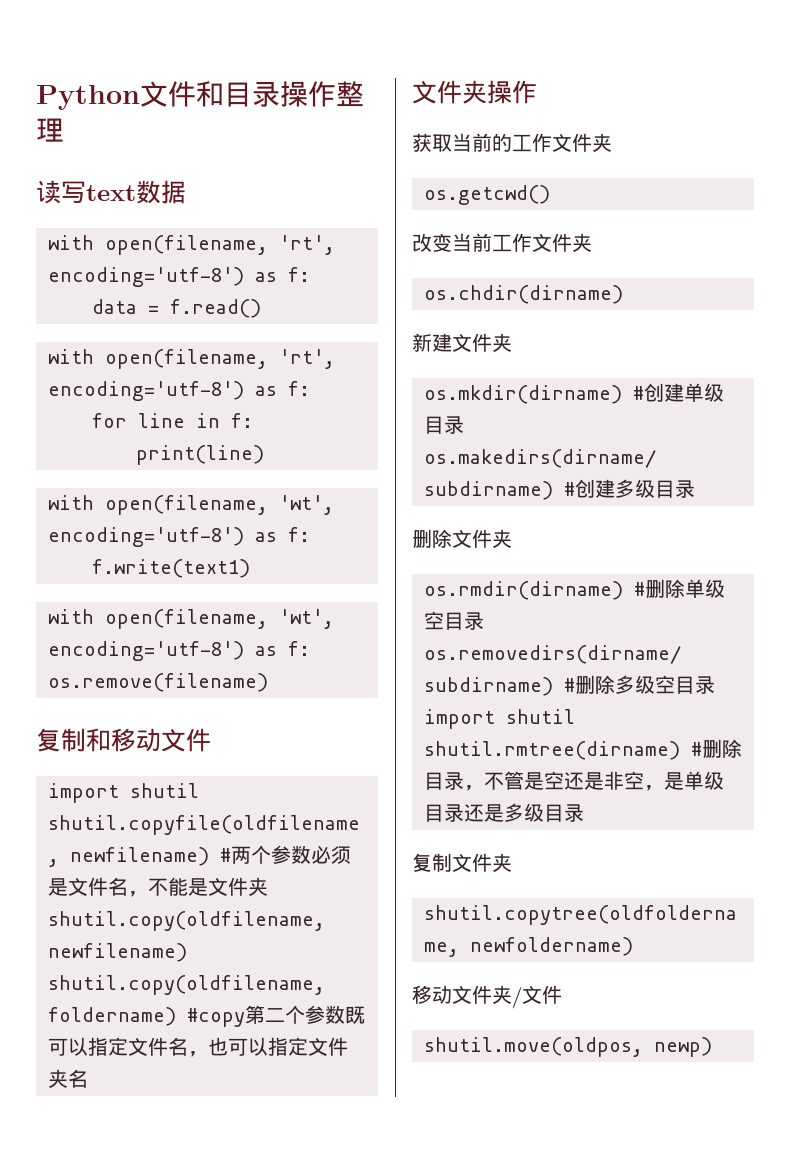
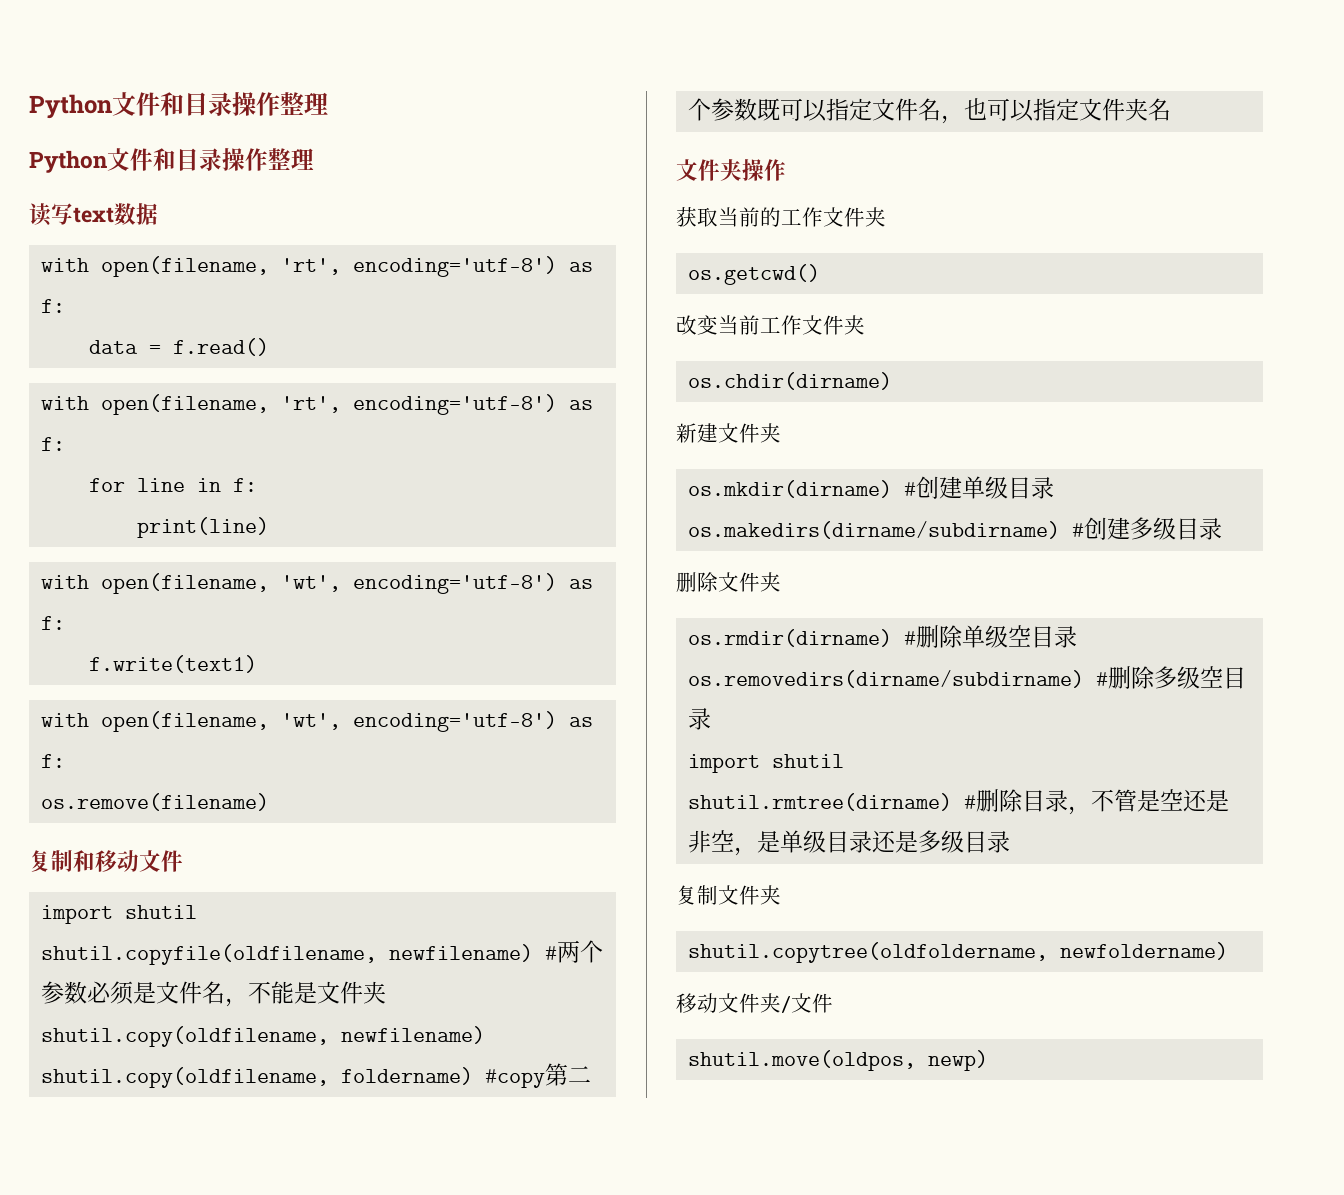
[36,81,364,110] [36,118,64,142] Python文件和目录操作整理 -> [29,92,328,119] [29,148,314,173] Python文件和目录操作整理 // Python文件和目录操作整理

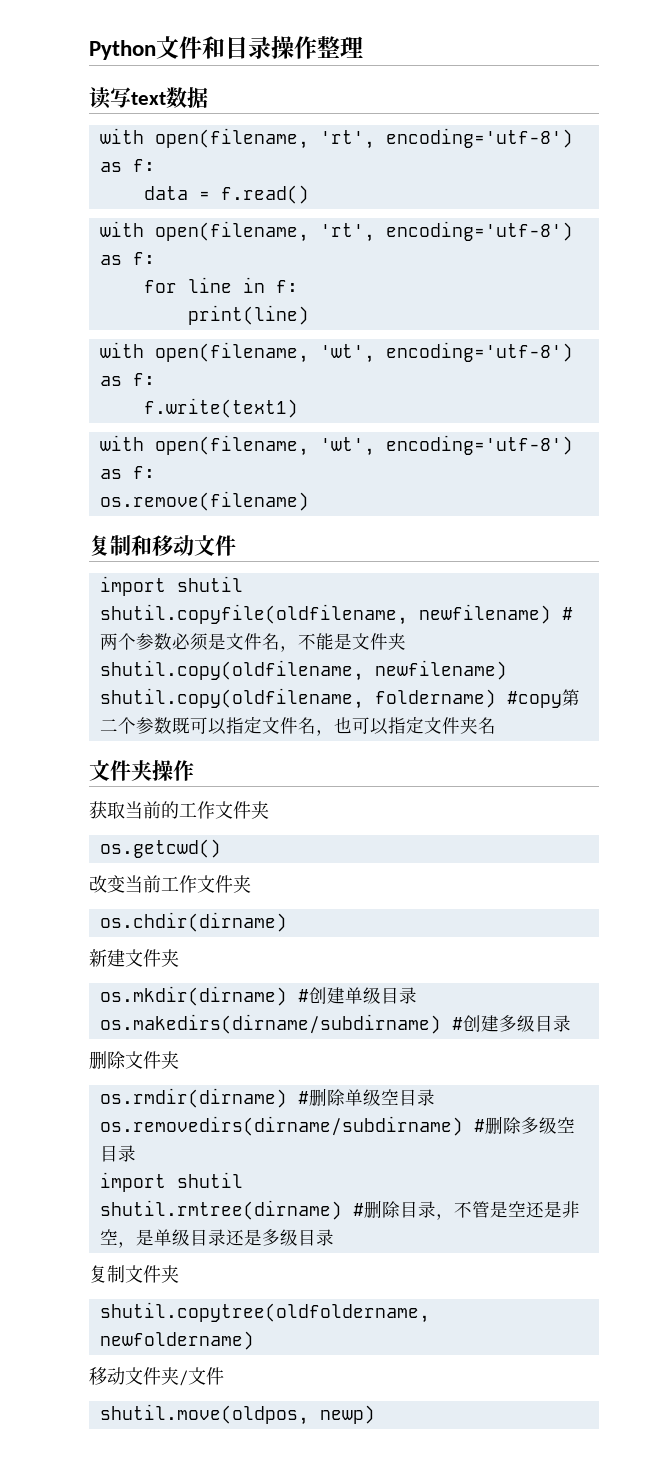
[29,92,328,119] [29,148,314,173] Python文件和目录操作整理 // Python文件和目录操作整理 -> [89,36,363,60] Python文件和目录操作整理

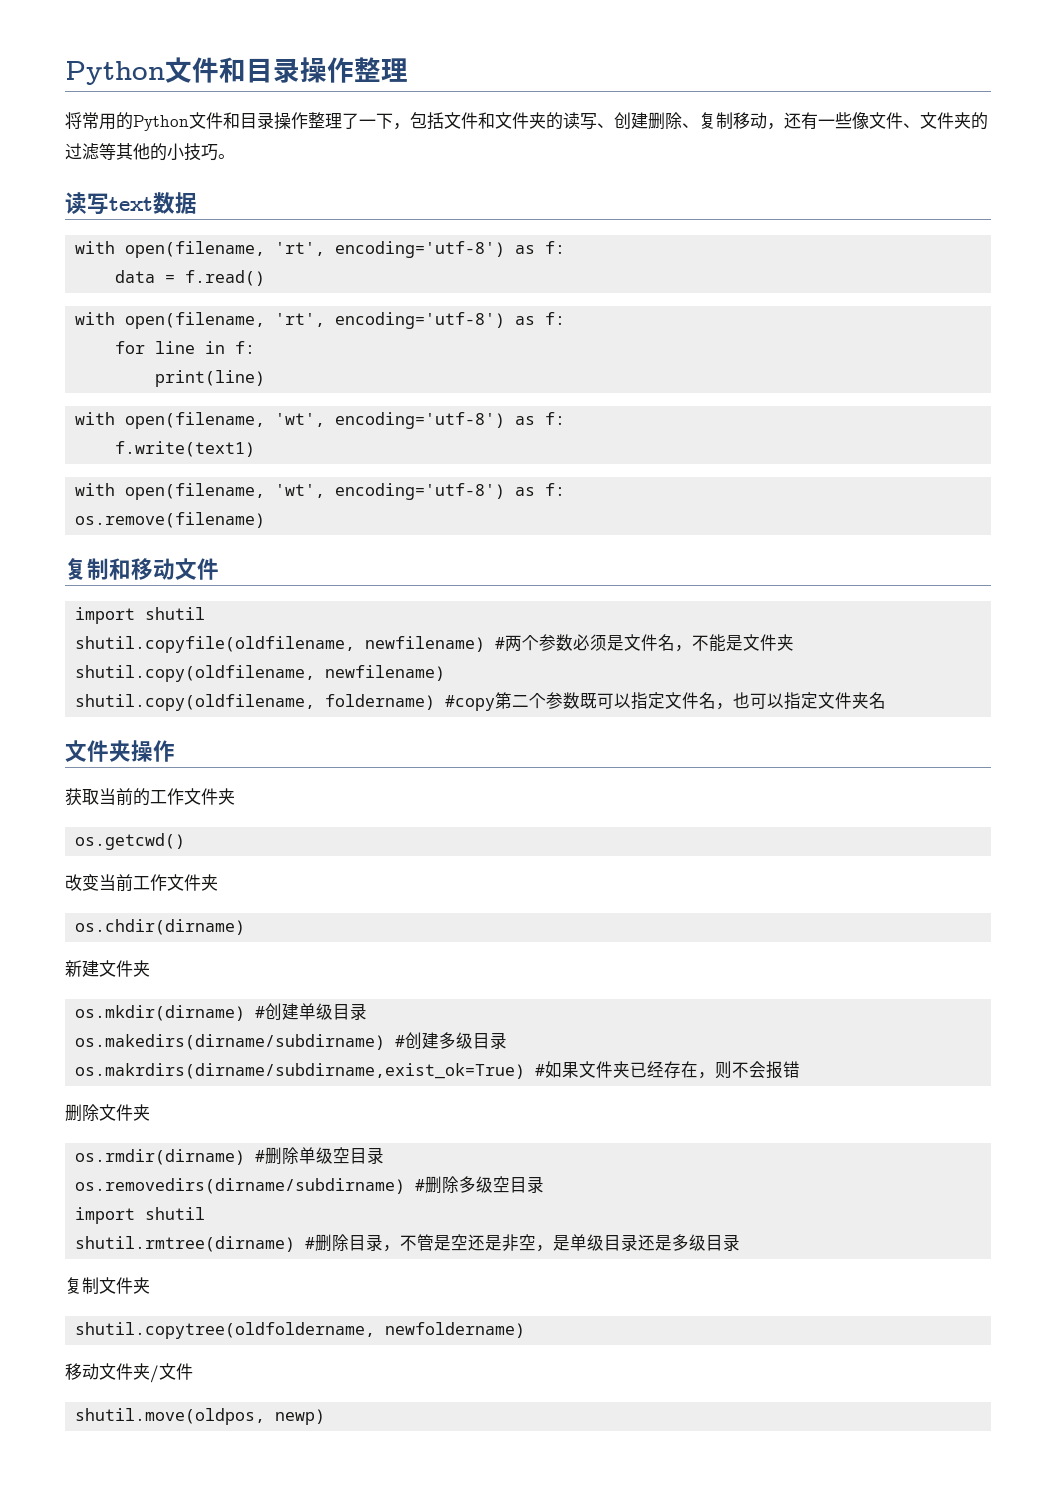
[89,36,363,60] Python文件和目录操作整理 -> [65,57,408,85] [65,112,988,131] [65,143,235,161] Python文件和目录操作整理 // 将常用的Python文件和目录操作整理了一下，包括文件和文件夹的读写、创建删除、复制移动，还有一些像文件、文件夹的过滤等其他的小技巧。
(571, 1023) none -> [75,1061,801,1079] // os.makrdirs(dirname/subdirname,exist_ok=True) #如果文件夹已经存在，则不会报错

